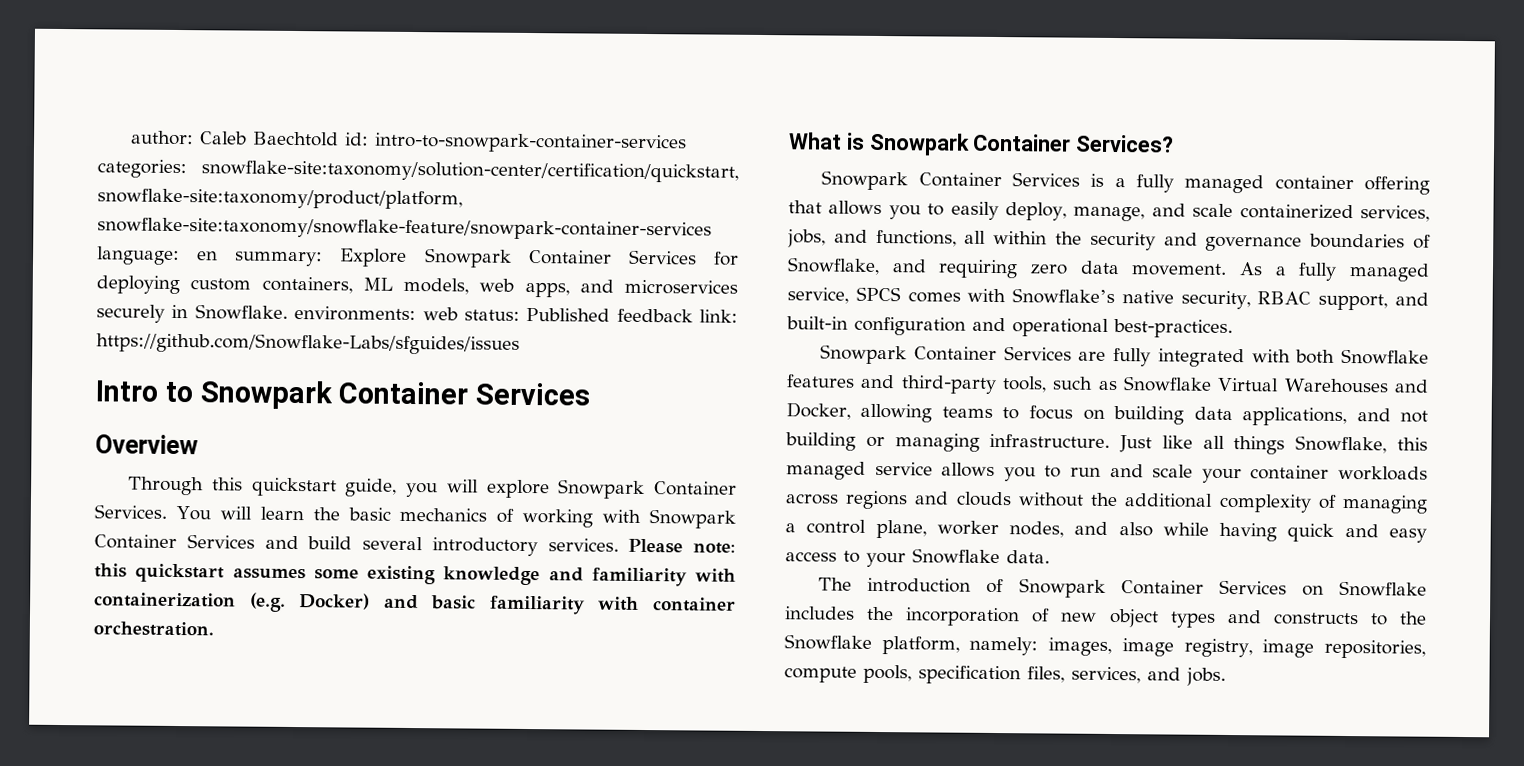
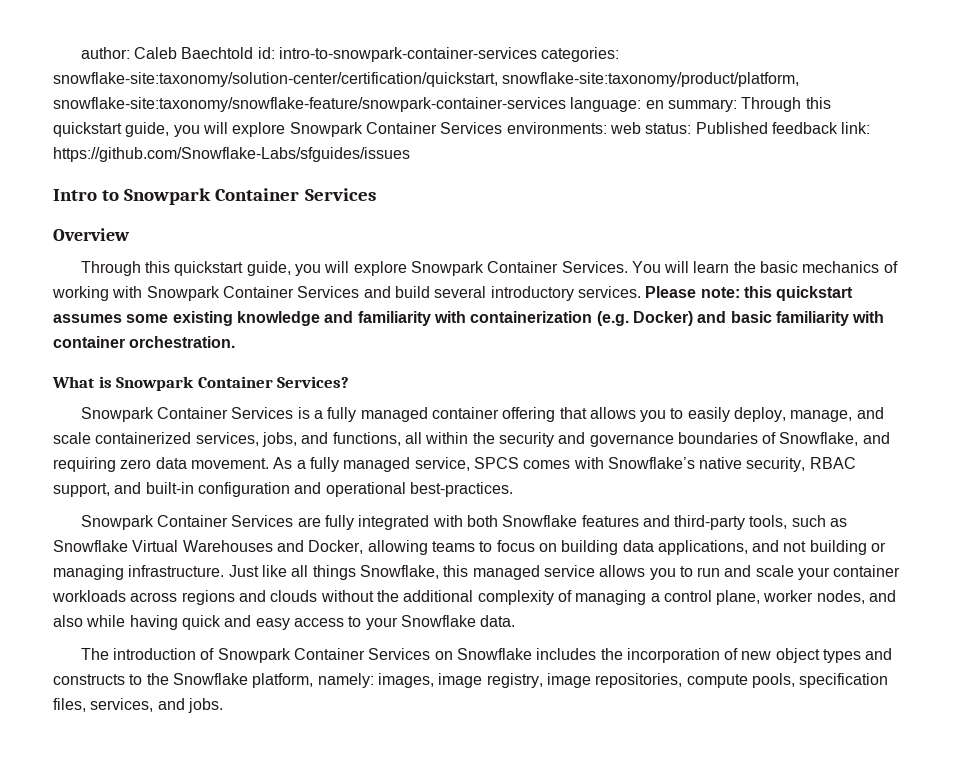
[339,248,739,268] [96,275,738,298] [96,304,288,323] Explore Snowpark Container Services for deploying custom containers, ML models, web apps, and microservices securely in Snowflake. -> [741,97,831,112] [53,122,503,137] Through this quickstart guide, you will explore Snowpark Container Services

